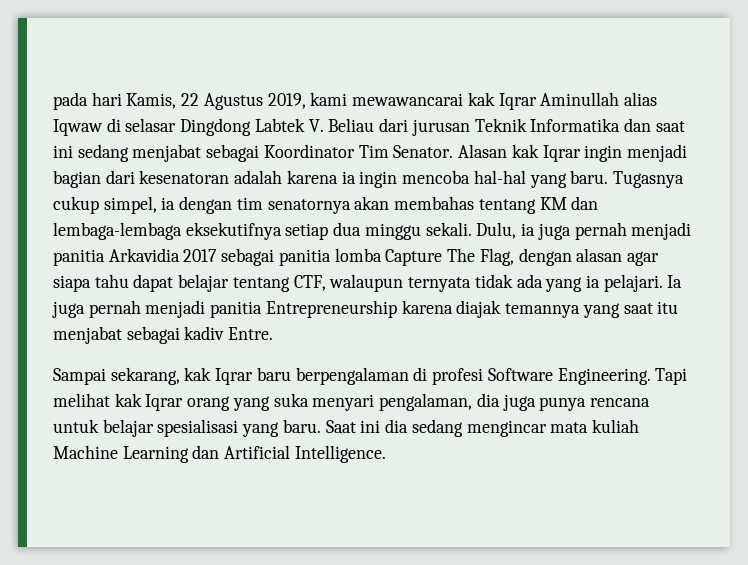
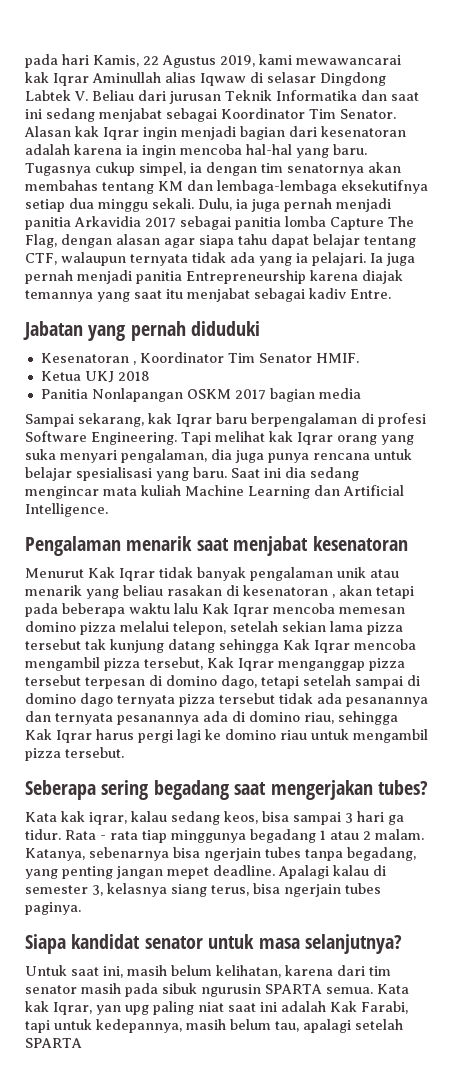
(274, 333) none -> [23,321,261,341] [40,352,359,365] [40,371,150,383] [40,388,361,402] // Jabatan yang pernah diduduki // Kesenatoran , Koordinator Tim Senator HMIF. // Ketua UKJ 2018 // Panitia Nonlapangan OSKM 2017 bagian media
(386, 454) none -> [25,536,408,556] [25,567,399,581] [25,585,414,599] [25,603,405,617] [25,621,403,635] [25,639,416,653] [25,657,405,671] [25,675,420,689] [25,693,428,707] [25,711,398,725] [25,729,428,743] [25,747,124,761] [25,780,428,800] [25,811,404,825] [25,829,424,843] [25,847,416,861] [25,865,386,879] [25,883,381,897] [25,902,81,915] [25,934,402,954] [25,965,391,978] [25,983,409,997] [25,1001,408,1015] [25,1019,403,1033] [25,1038,82,1048] // Pengalaman menarik saat menjabat kesenatoran // Menurut Kak Iqrar tidak banyak pengalaman unik atau menarik yang beliau rasakan di kesenatoran , akan tetapi pada beberapa waktu lalu Kak Iqrar mencoba memesan domino pizza melalui telepon, setelah sekian lama pizza tersebut tak kunjung datang sehingga Kak Iqrar mencoba mengambil pizza tersebut, Kak Iqrar menganggap pizza tersebut terpesan di domino dago, tetapi setelah sampai di domino dago ternyata pizza tersebut tidak ada pesanannya dan ternyata pesanannya ada di domino riau, sehingga Kak Iqrar harus pergi lagi ke domino riau untuk mengambil pizza tersebut. // Seberapa sering begadang saat mengerjakan tubes? // Kata kak iqrar, kalau sedang keos, bisa sampai 3 hari ga tidur. Rata - rata tiap minggunya begadang 1 atau 2 malam. Katanya, sebenarnya bisa ngerjain tubes tanpa begadang, yang penting jangan mepet deadline. Apalagi kalau di semester 3, kelasnya siang terus, bisa ngerjain tubes paginya. // Siapa kandidat senator untuk masa selanjutnya? // Untuk saat ini, masih belum kelihatan, karena dari tim senator masih pada sibuk ngurusin SPARTA semua. Kata kak Iqrar, yan upg paling niat saat ini adalah Kak Farabi, tapi untuk kedepannya, masih belum tau, apalagi setelah SPARTA

